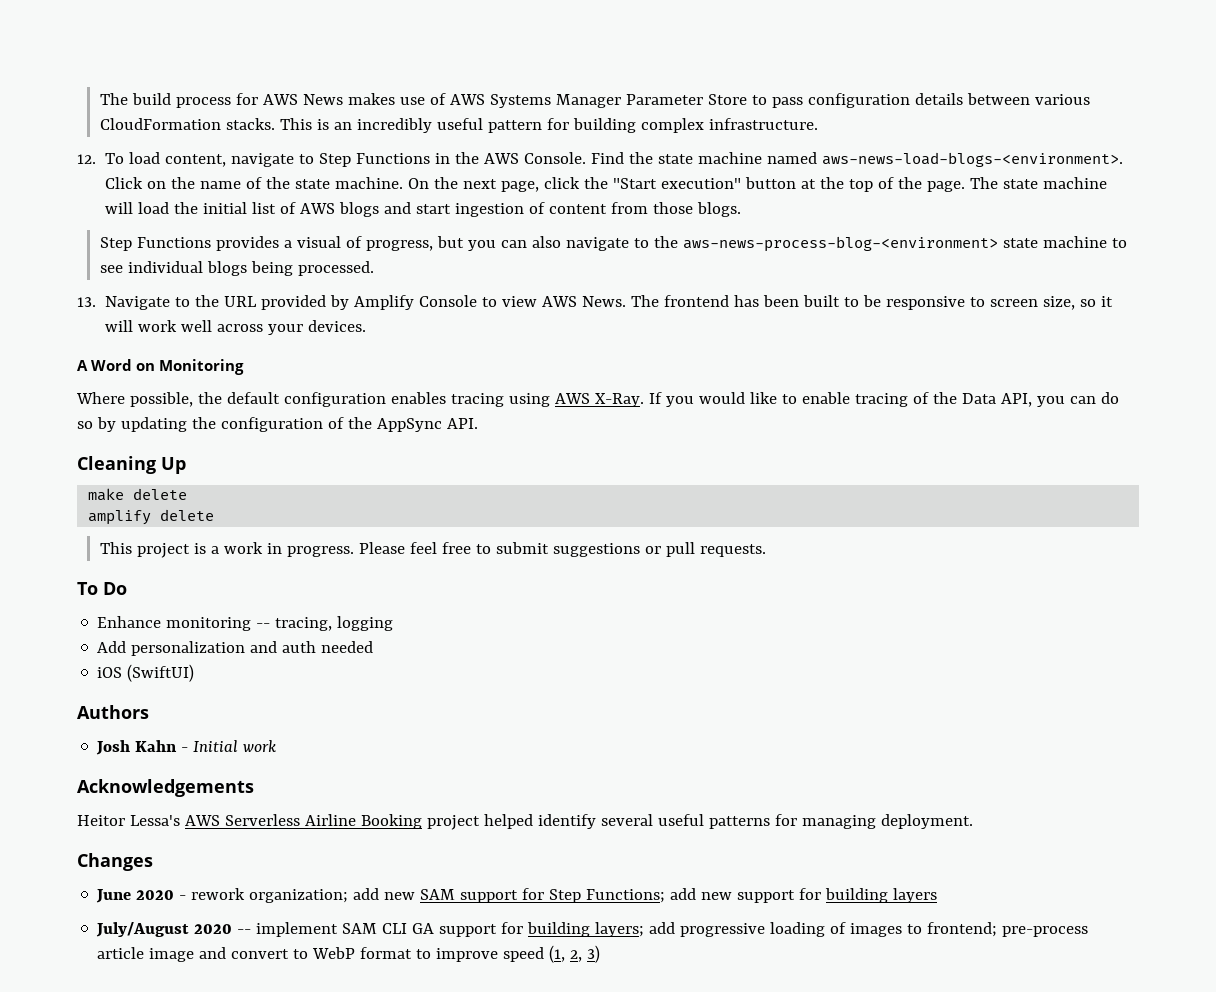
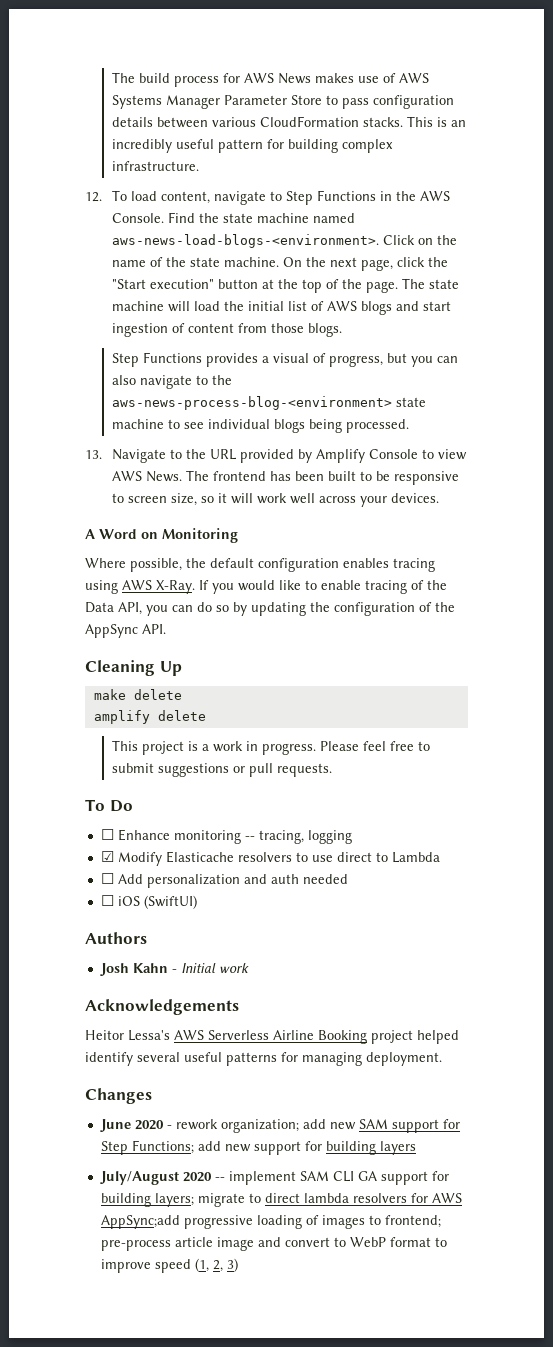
(127, 588) none -> [100,829,114,840] ☐
(394, 623) none -> [100,851,440,866] [100,873,114,884] ☑ Modify Elasticache resolvers to use direct to Lambda // ☐
(374, 647) none -> [100,895,114,906] ☐
[649,922,676,934] add -> [197,1193,462,1207] [100,1215,180,1229] migrate to direct lambda resolvers for AWS AppSync;add

